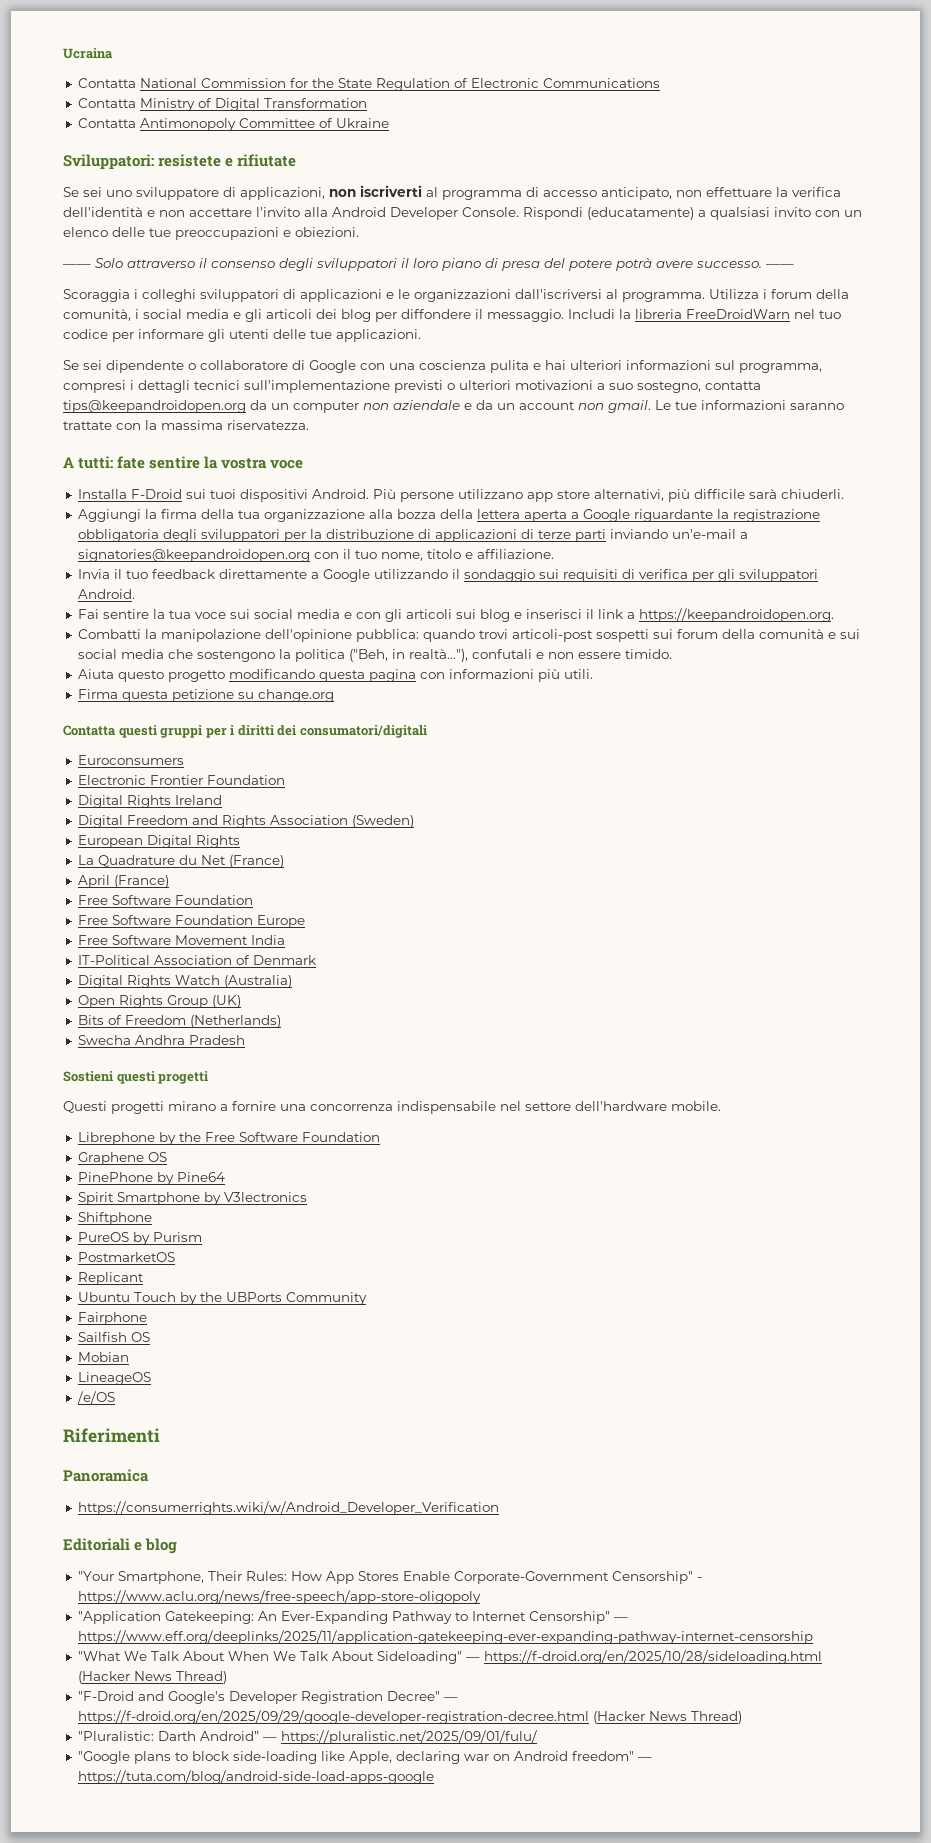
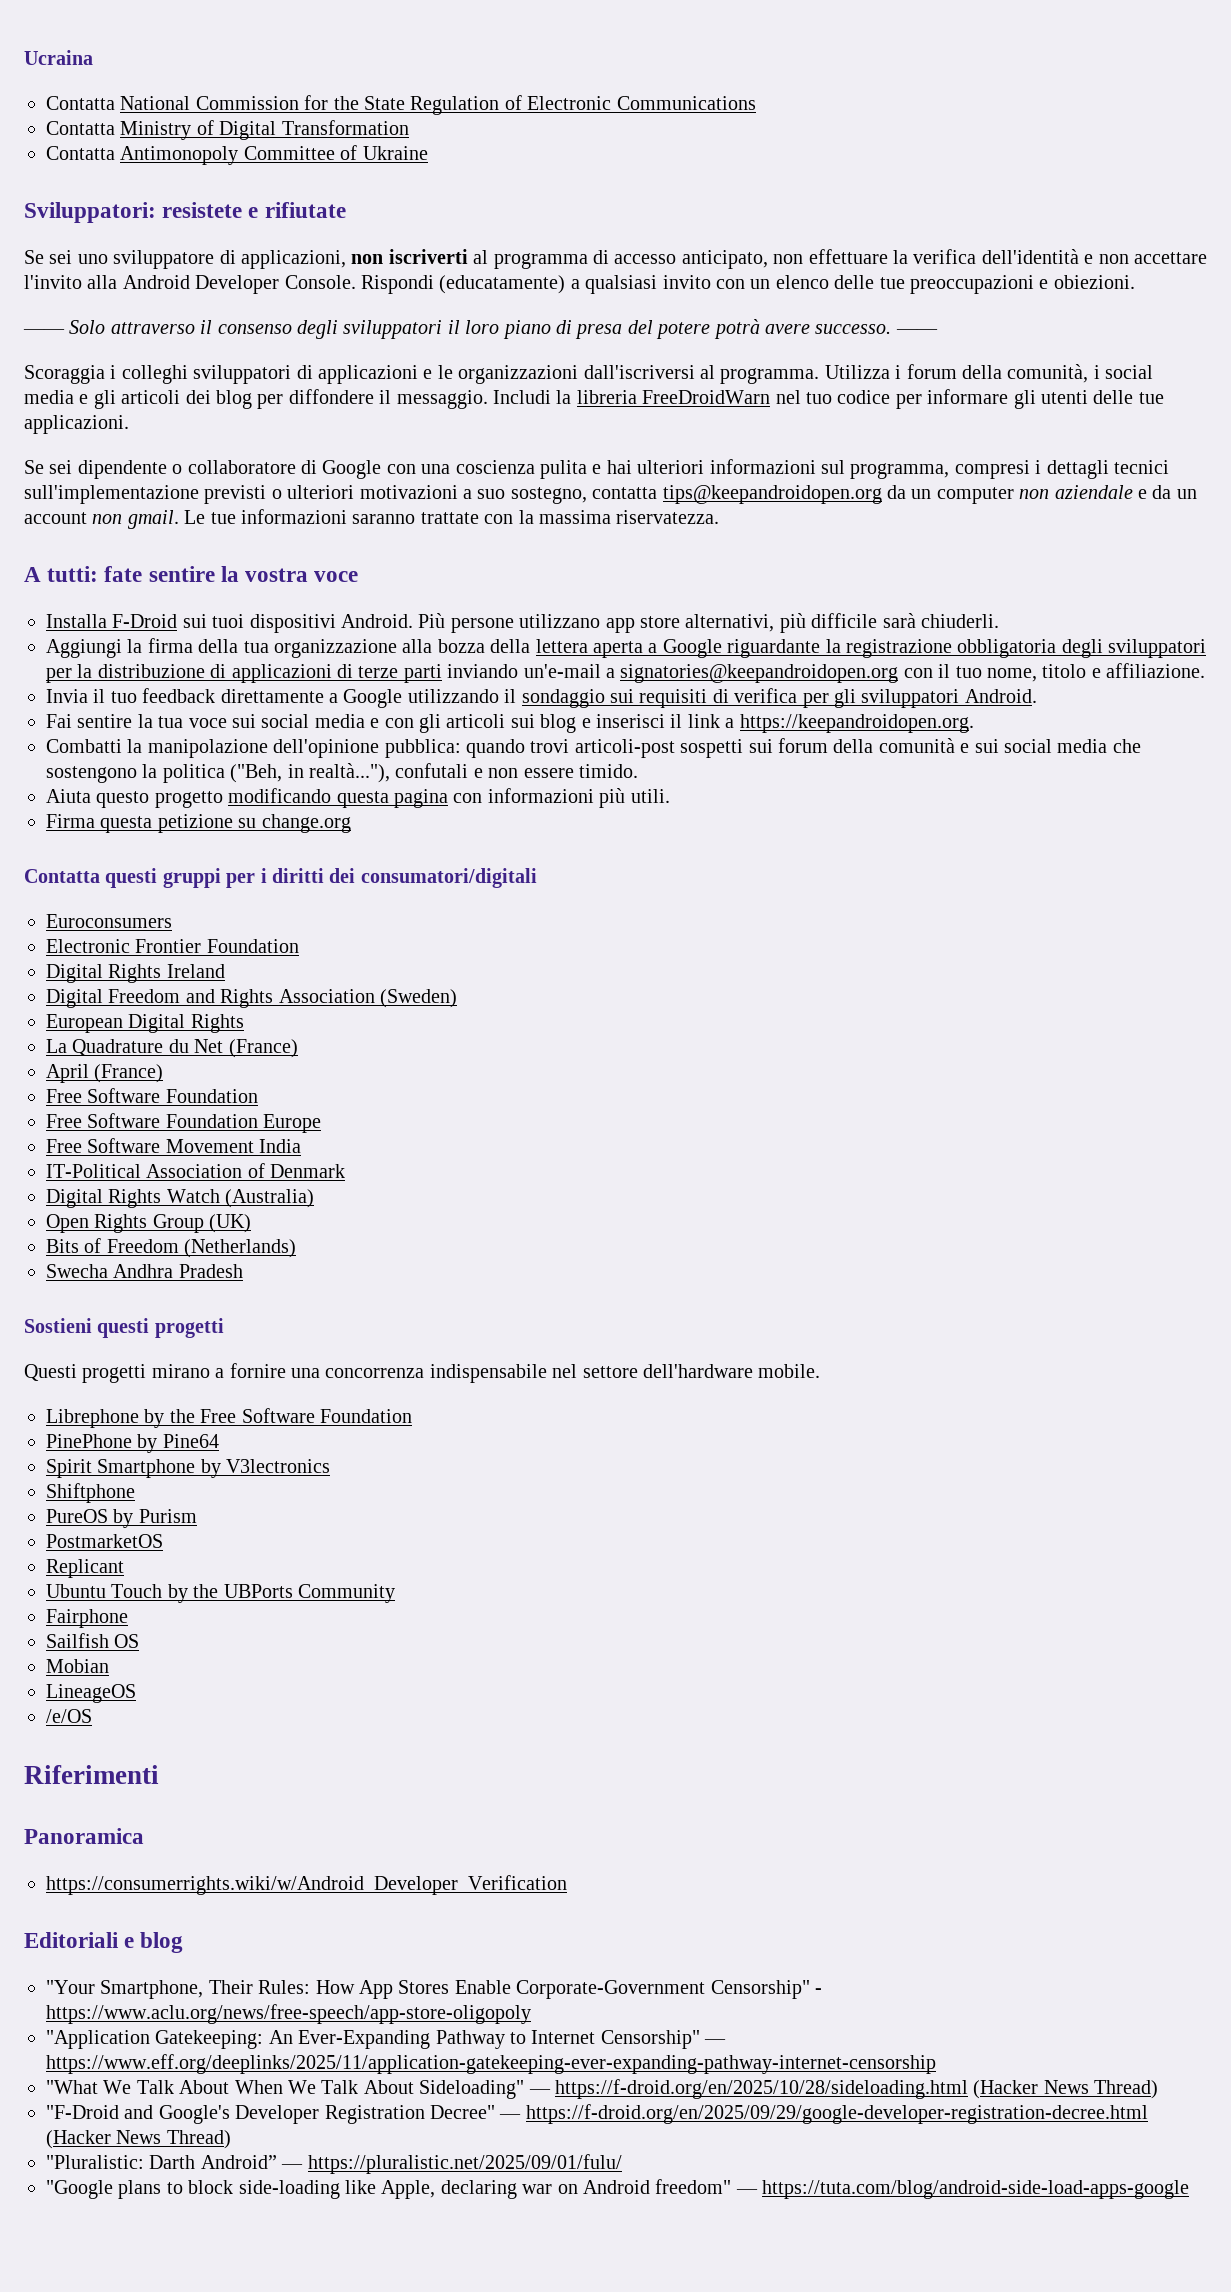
[77,1152,167,1165] // Graphene OS -> (412, 1416) none

